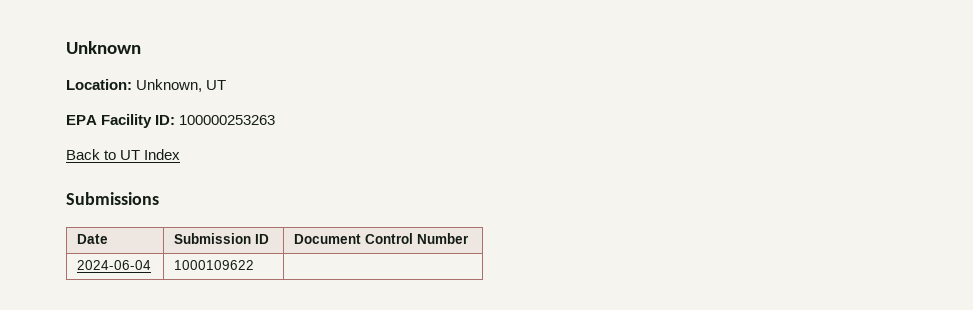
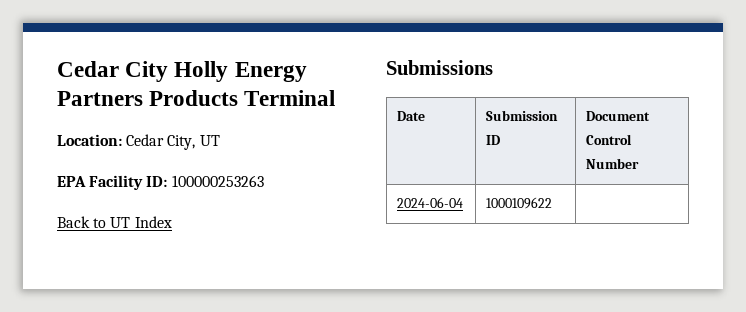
[66,41,141,54] Unknown -> [57,61,307,82] [57,90,336,106] Cedar City Holly Energy Partners Products Terminal
[136,79,203,92] Unknown, -> [126,134,196,150] Cedar City,

